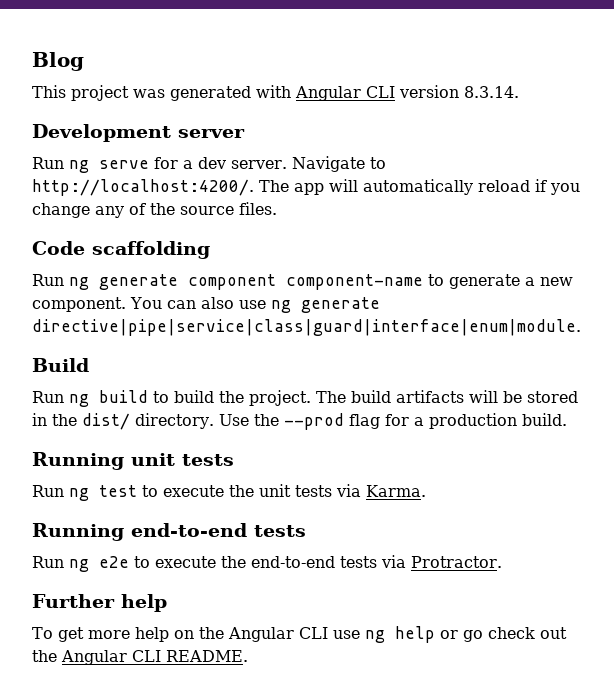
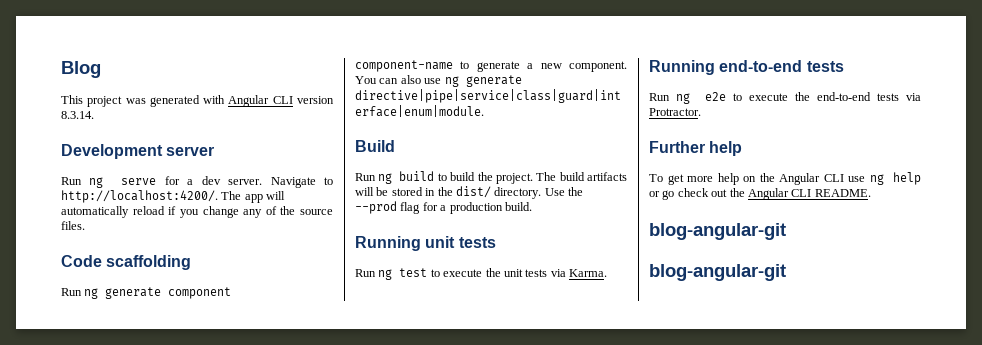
(248, 656) none -> [649,223,786,240] [649,264,786,281] // blog-angular-git // blog-angular-git

